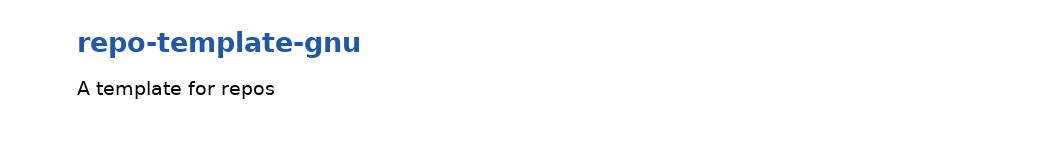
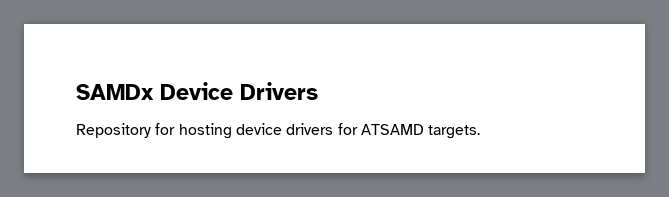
[77,31,361,58] [77,81,275,99] repo-template-gnu // A template for repos -> [76,82,318,100] [76,123,481,139] SAMDx Device Drivers // Repository for hosting device drivers for ATSAMD targets.

